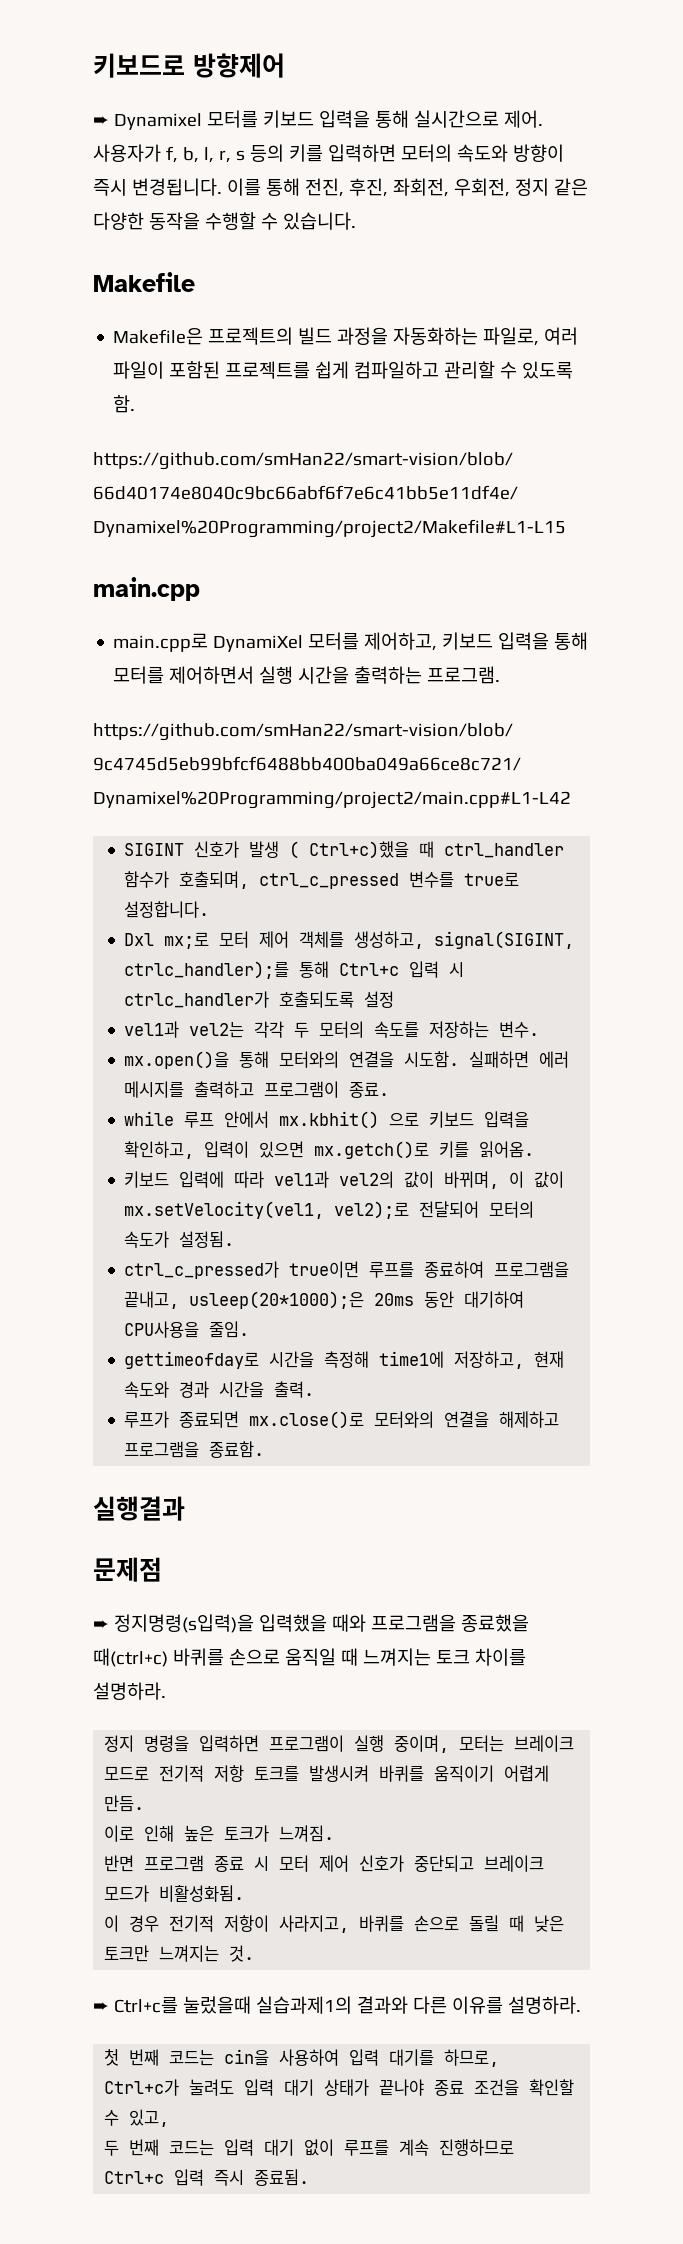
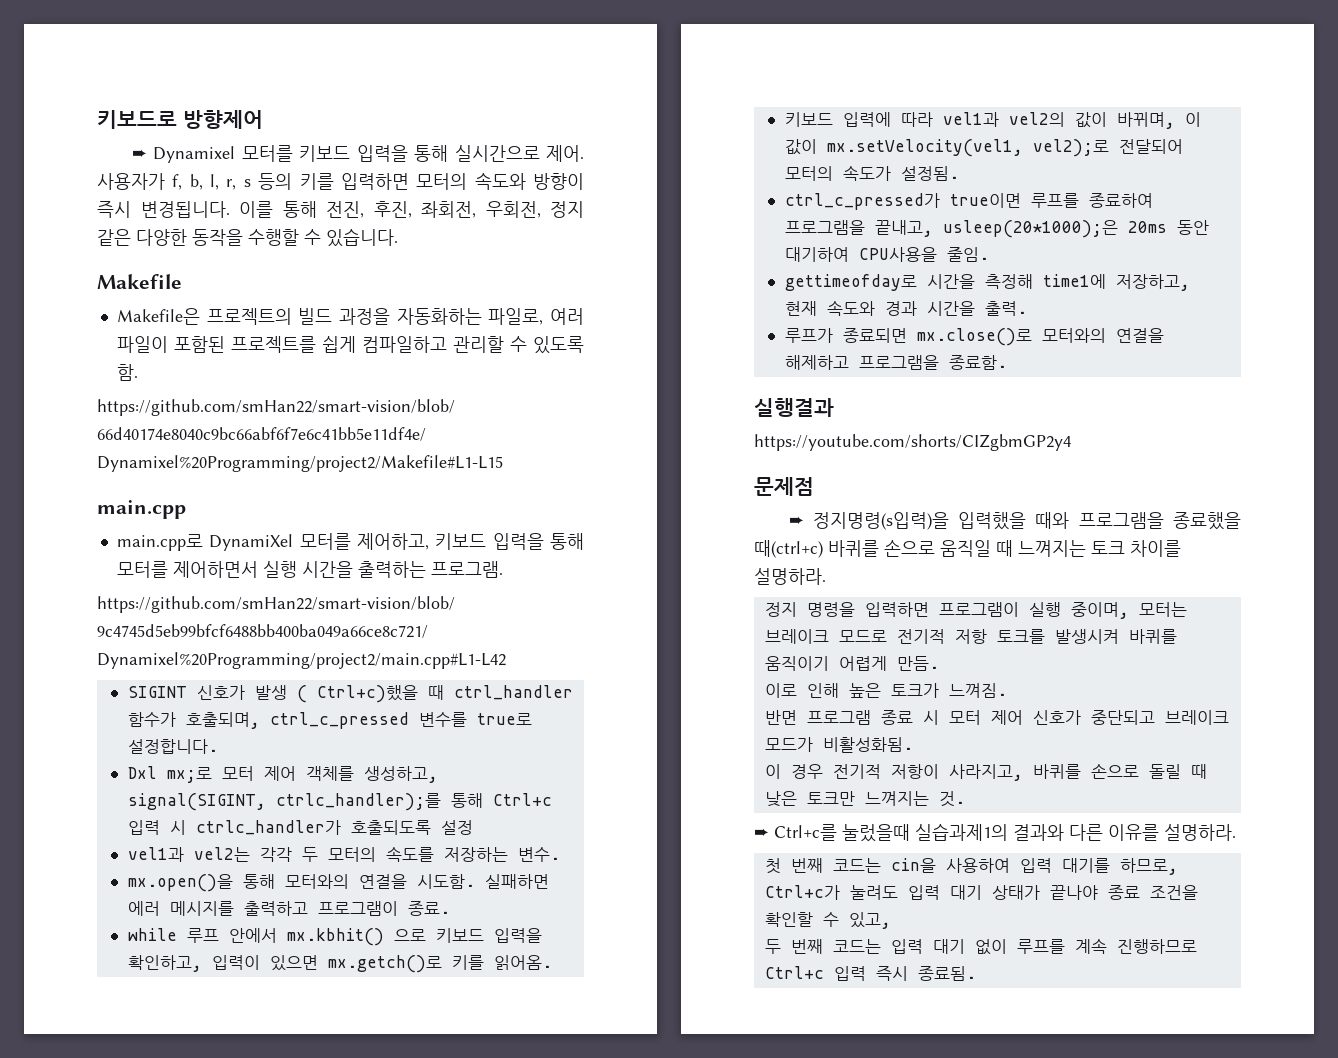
(185, 1508) none -> [754,434,1071,451] // https://youtube.com/shorts/CIZgbmGP2y4

